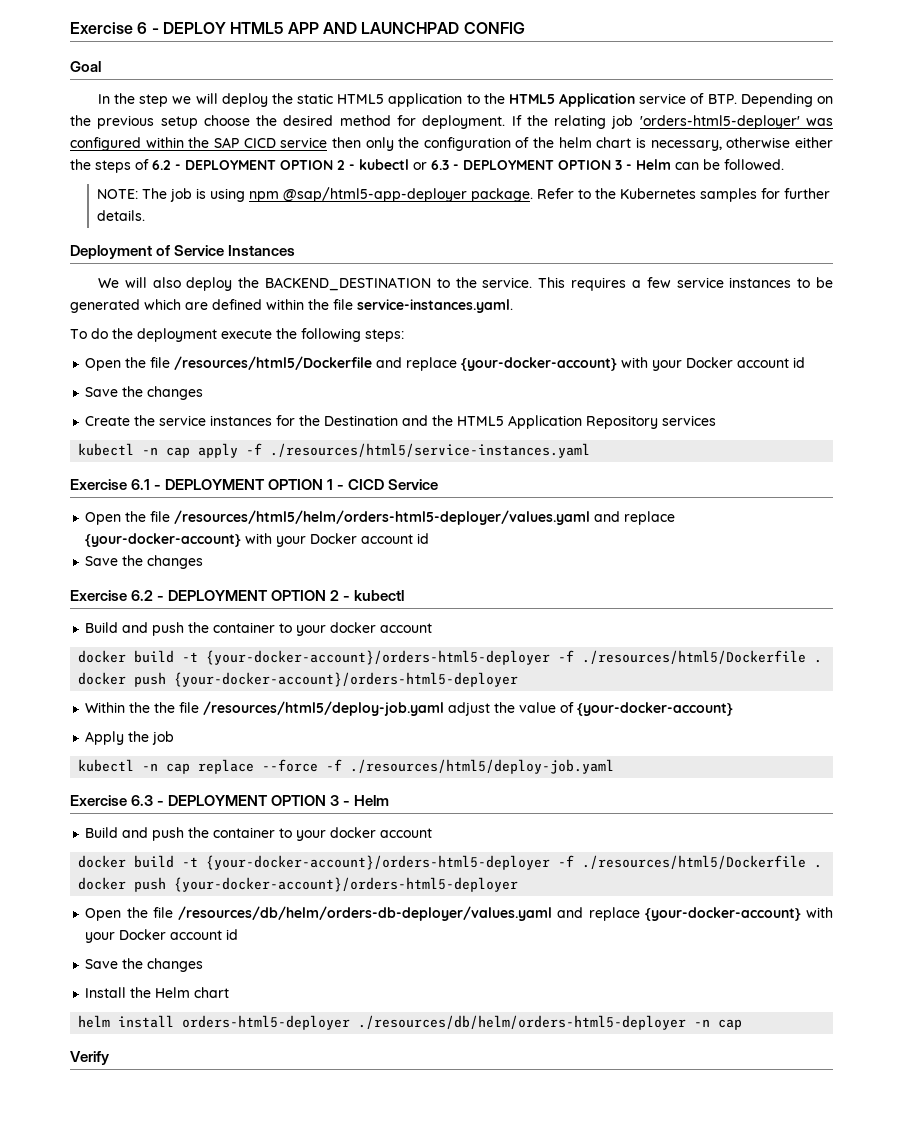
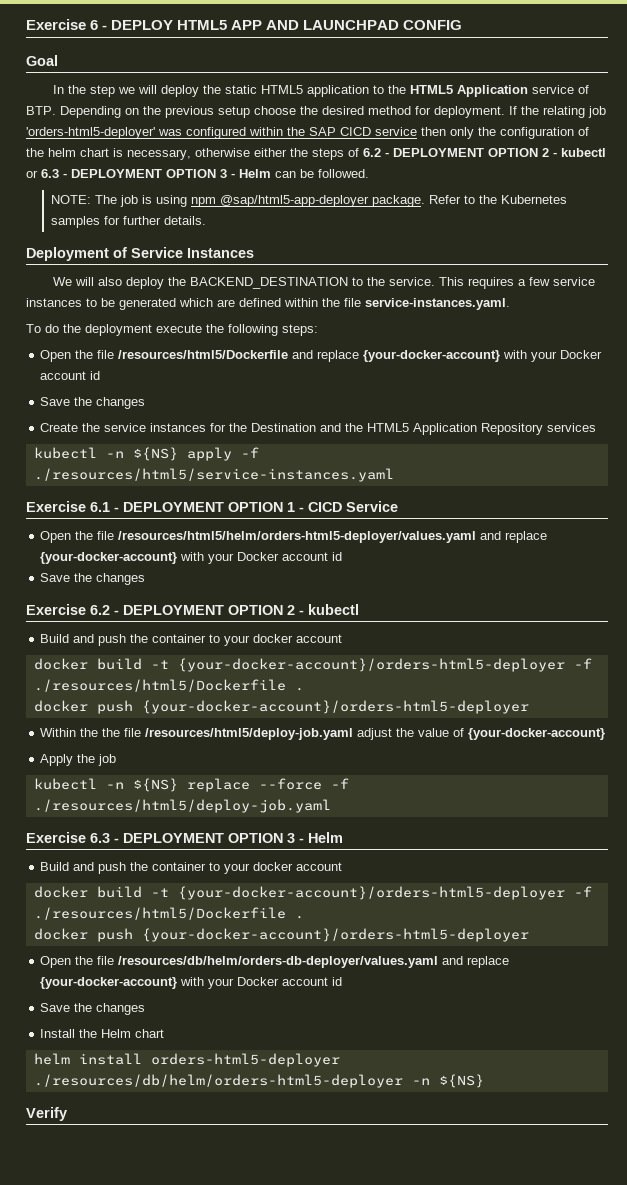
[166,447,191,458] cap -> [132,447,178,461] ${NS}
[166,763,191,774] cap -> [132,778,178,792] ${NS}
[718,1019,743,1030] cap -> [438,1074,484,1088] ${NS}

